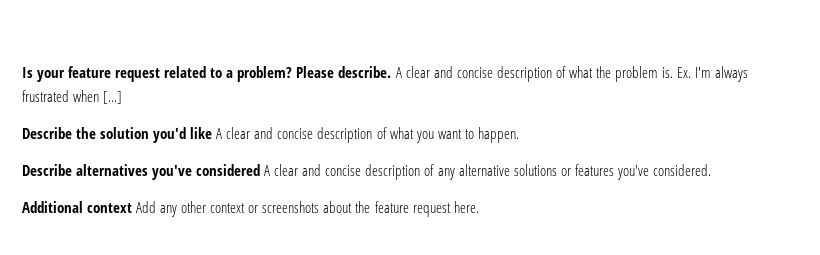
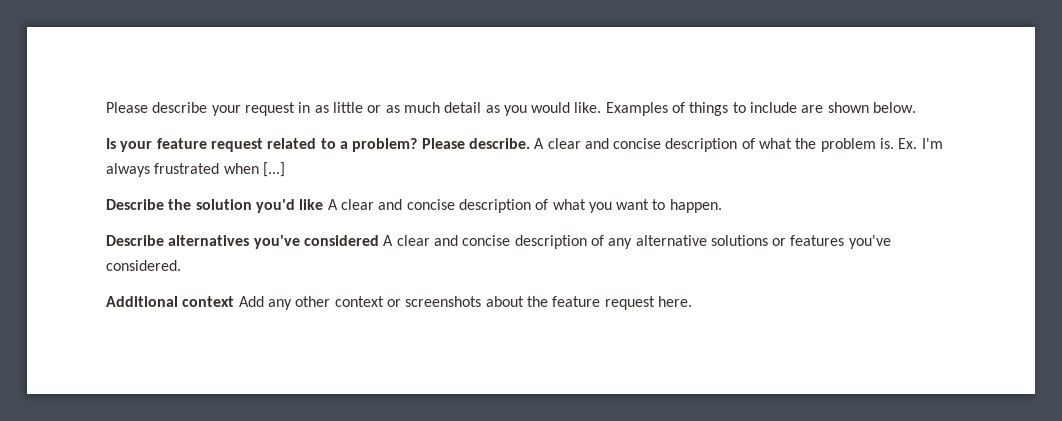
(22, 72) none -> [106,102,917,116] Please describe your request in as little or as much detail as you would like. Examples of things to include are shown below. //

